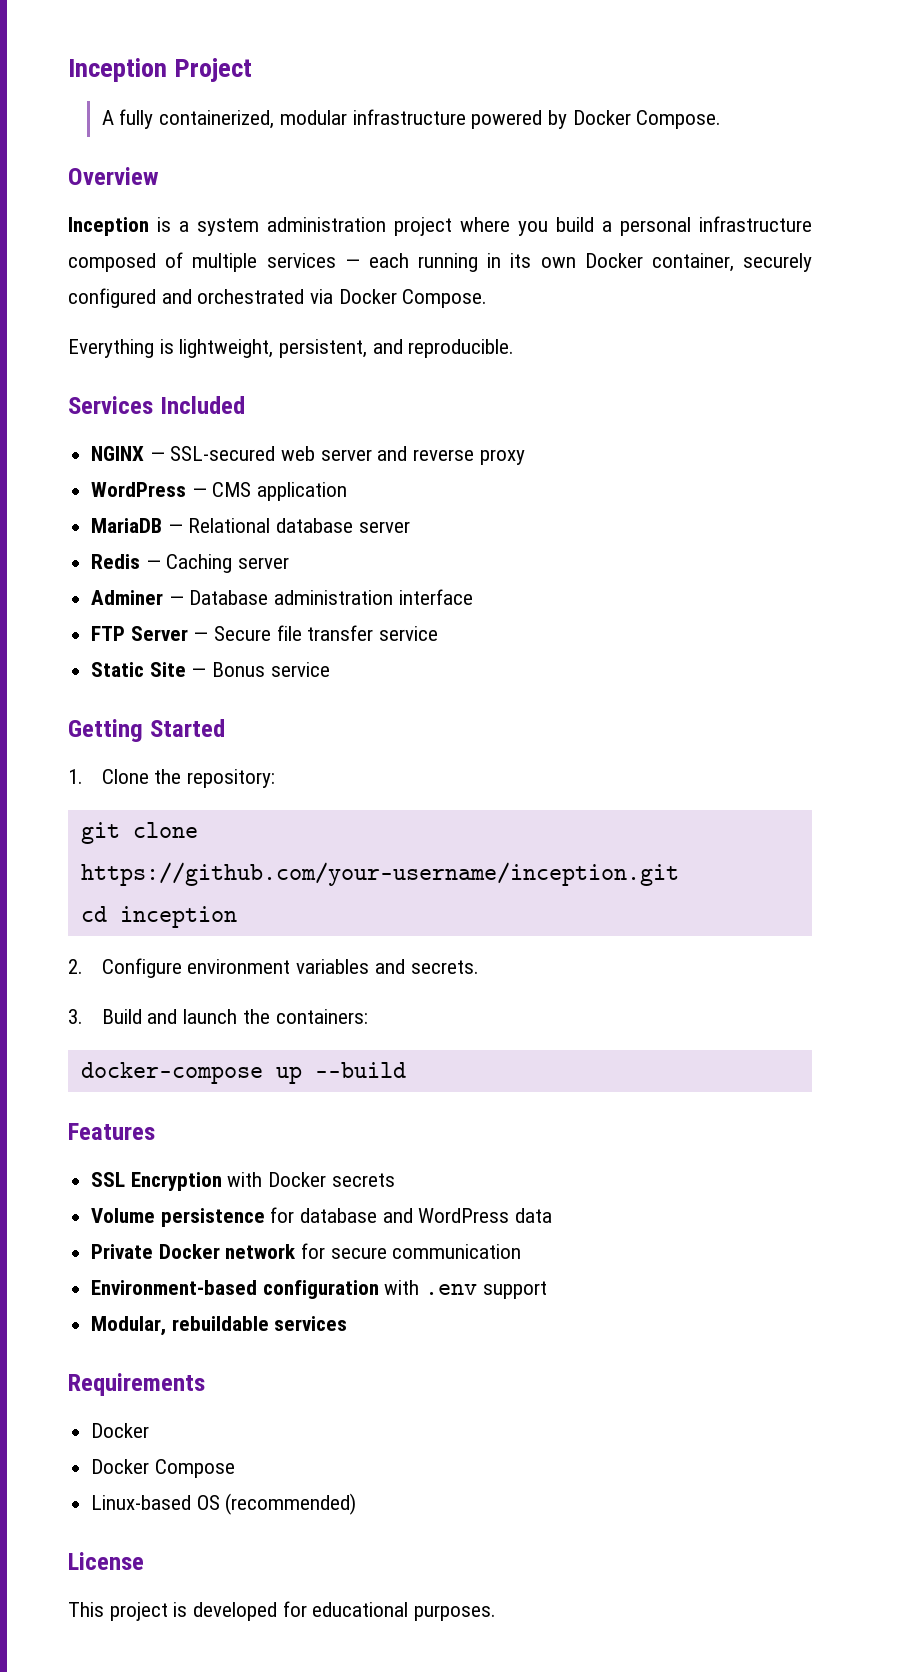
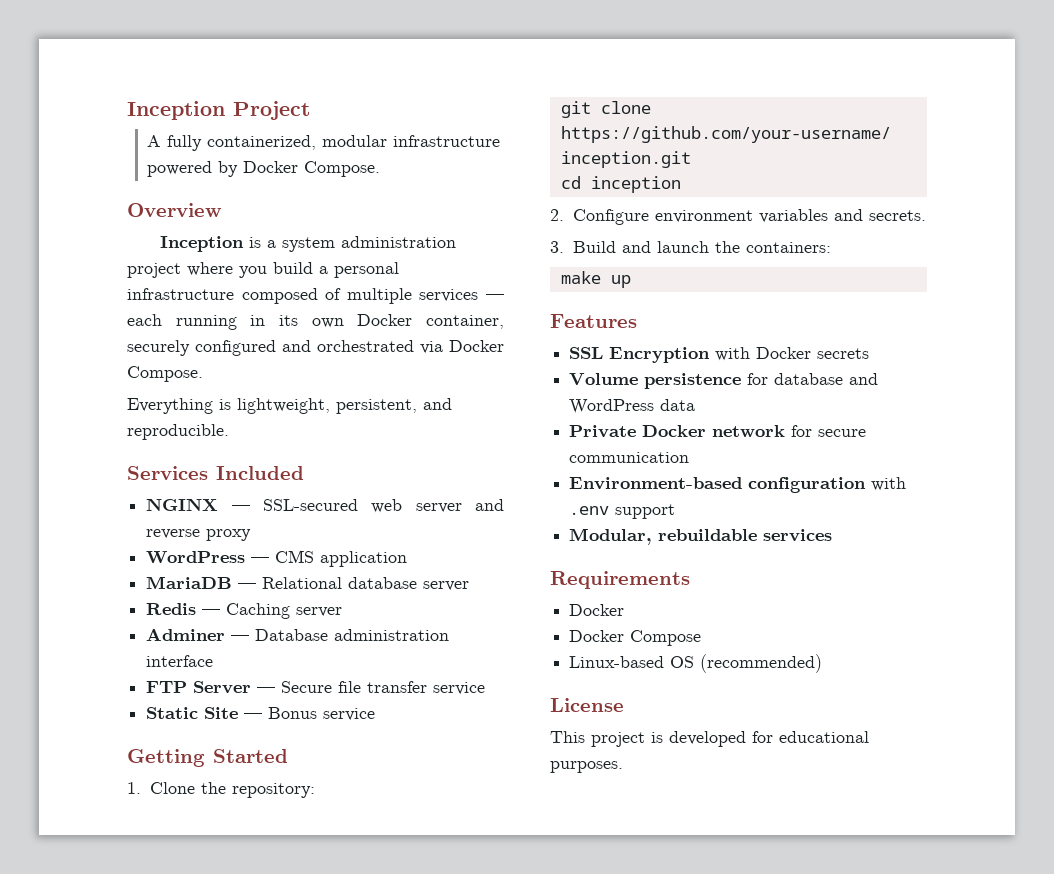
[80,1062,263,1084] docker-compose -> [560,271,601,284] make
[314,1062,406,1078] --build -> (631, 281) none

